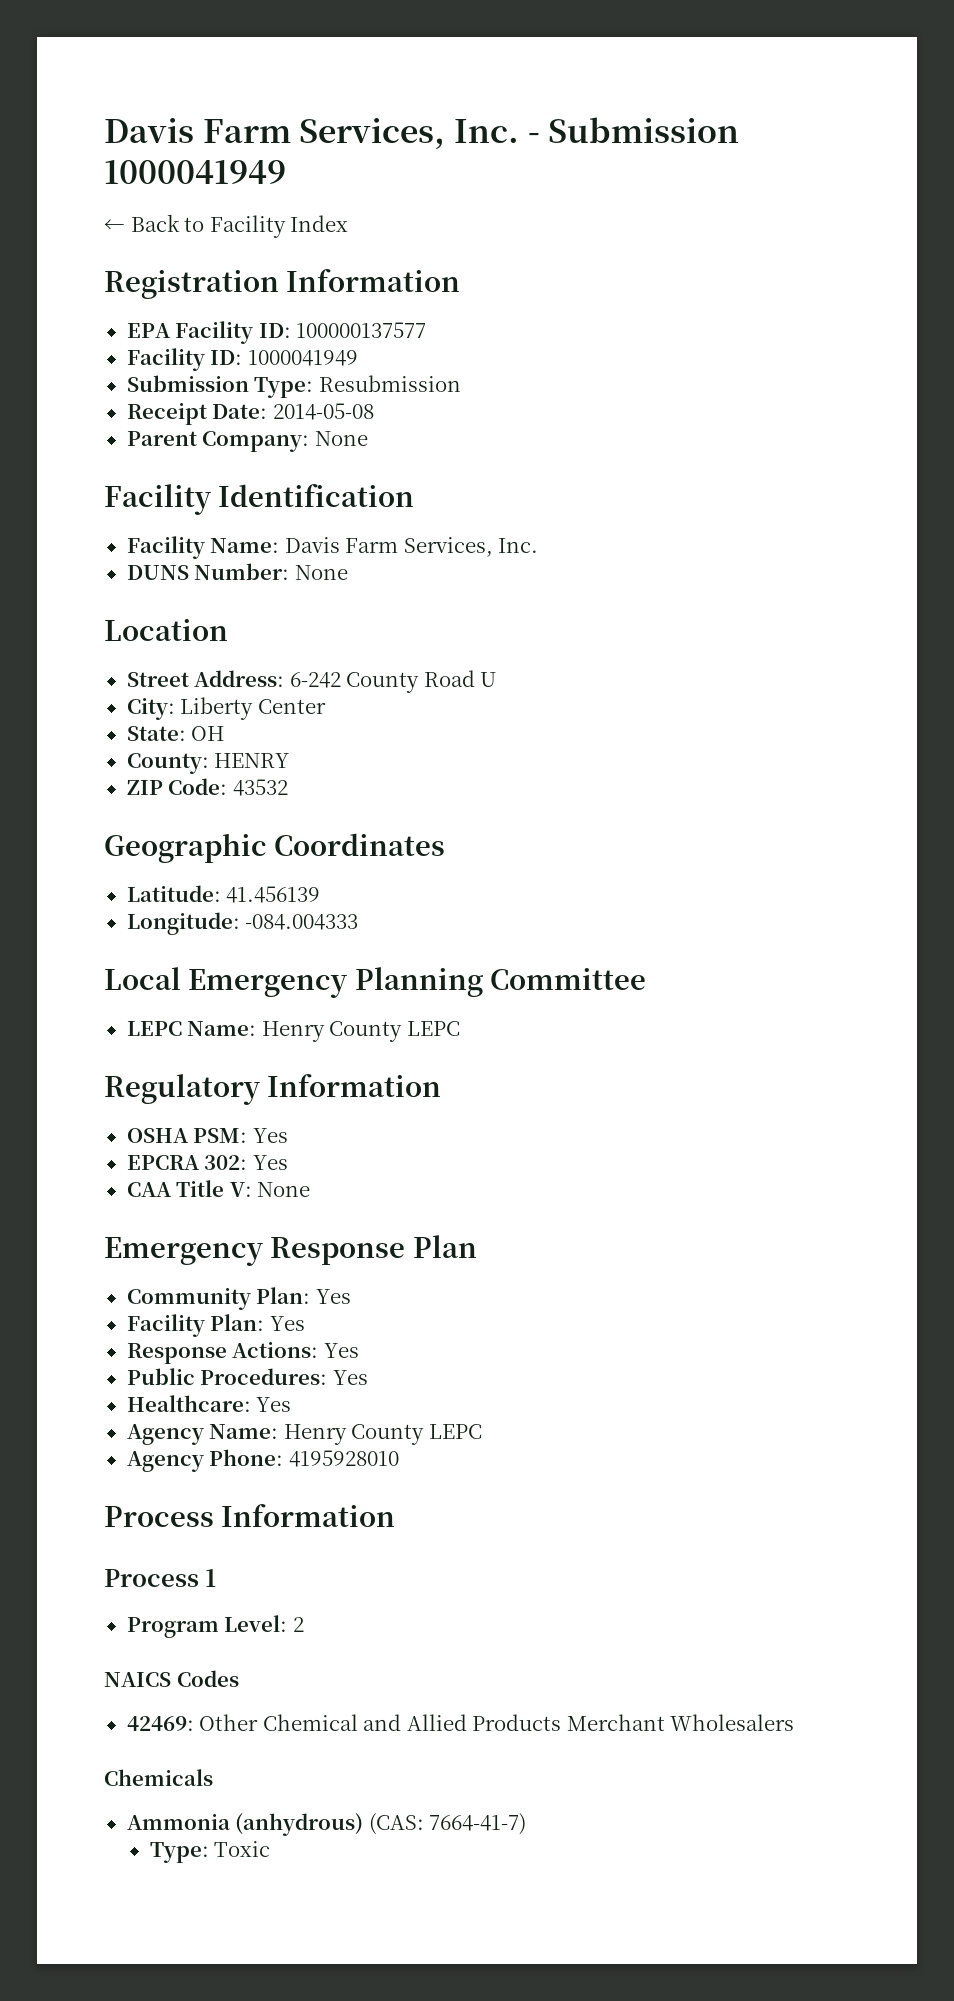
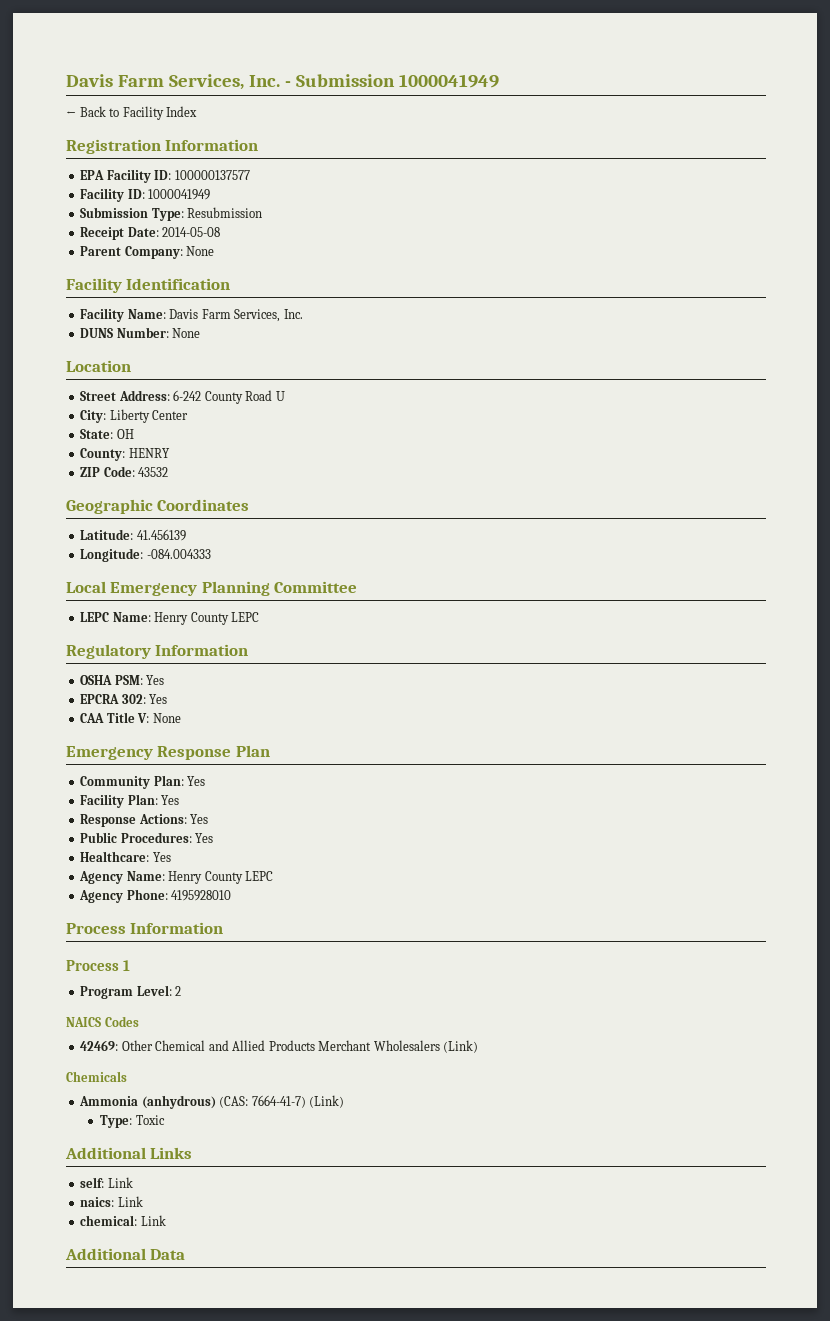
(795, 1722) none -> [443,1040,479,1053] (Link)
(527, 1824) none -> [309,1095,345,1108] (Link)
(271, 1849) none -> [65,1147,193,1159] [80,1177,133,1188] [80,1196,143,1207] [80,1215,166,1226] [65,1248,186,1260] // Additional Links // self: Link // naics: Link // chemical: Link // Additional Data

